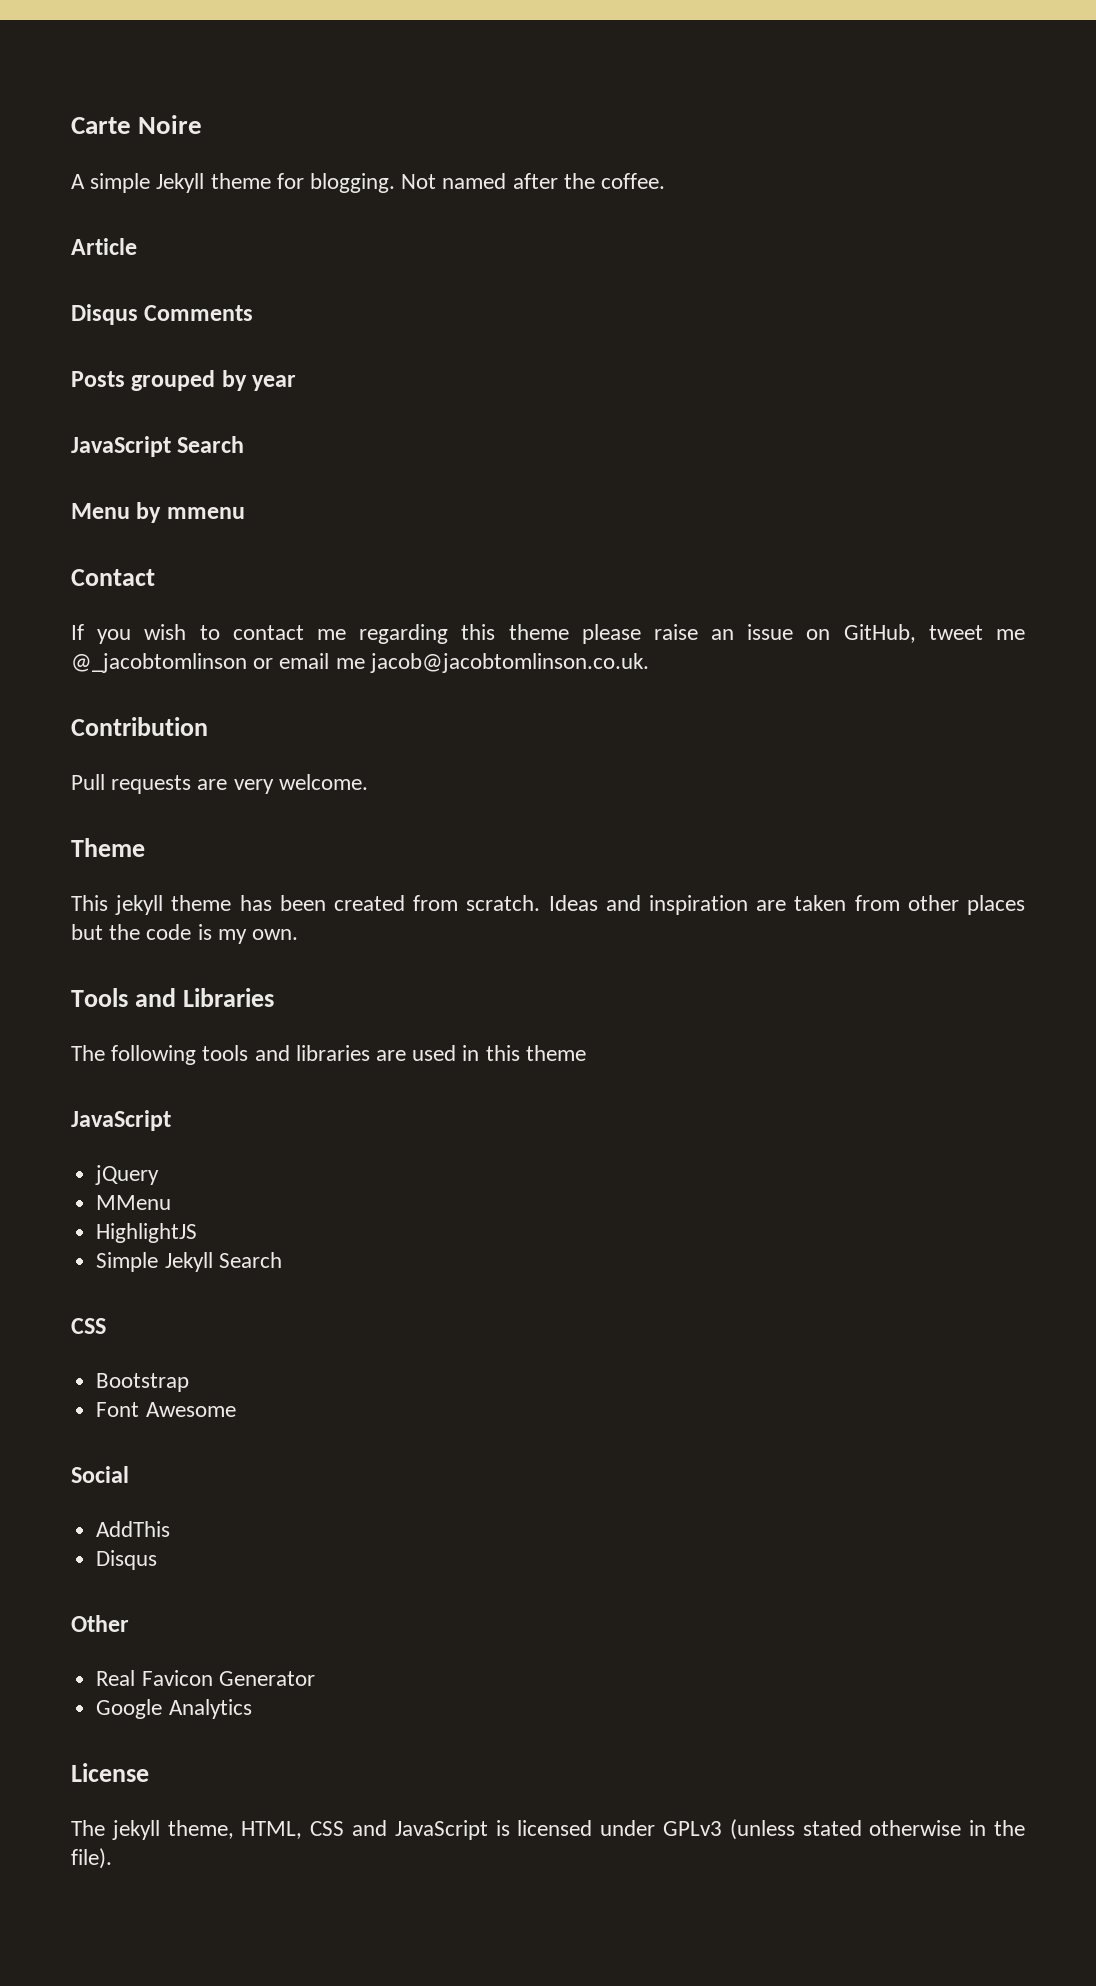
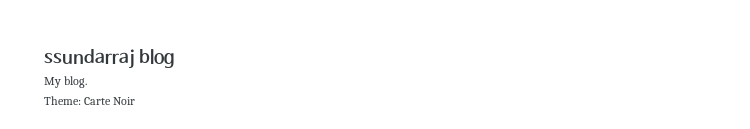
[71,115,203,134] [71,173,666,193] [71,238,137,255] [71,304,254,325] [71,370,297,391] [71,436,245,457] [71,502,245,523] [71,569,155,586] [71,624,1025,644] [71,653,649,673] [71,717,208,736] [71,774,368,794] [71,838,145,857] [71,895,1026,915] [71,924,299,944] [71,988,274,1007] [71,1045,586,1065] [71,1110,171,1131] [95,1165,160,1185] [96,1195,172,1210] [96,1223,198,1243] [96,1252,282,1272] [71,1318,106,1334] [96,1373,190,1392] [96,1402,236,1417] [71,1466,129,1483] [96,1521,171,1537] [96,1550,158,1570] [71,1615,129,1632] [96,1670,315,1686] [96,1699,252,1719] [71,1763,149,1782] [71,1819,1025,1840] [71,1848,112,1869] Carte Noire // A simple Jekyll theme for blogging. Not named after the coffee. // Article // Disqus Comments // Posts grouped by year // JavaScript Search // Menu by mmenu // Contact // If you wish to contact me regarding this theme please raise an issue on GitHub, tweet me @_jacobtomlinson or email me jacob@jacobtomlinson.co.uk. // Contribution // Pull requests are very welcome. // Theme // This jekyll theme has been created from scratch. Ideas and inspiration are taken from other places but the code is my own. // Tools and Libraries // The following tools and libraries are used in this theme // JavaScript // jQuery // MMenu // HighlightJS // Simple Jekyll Search // CSS // Bootstrap // Font Awesome // Social // AddThis // Disqus // Other // Real Favicon Generator // Google Analytics // License // The jekyll theme, HTML, CSS and JavaScript is licensed under GPLv3 (unless stated otherwise in the file). -> [44,49,175,69] [44,76,88,88] [44,96,136,105] ssundarraj blog // My blog. // Theme: Carte Noir

